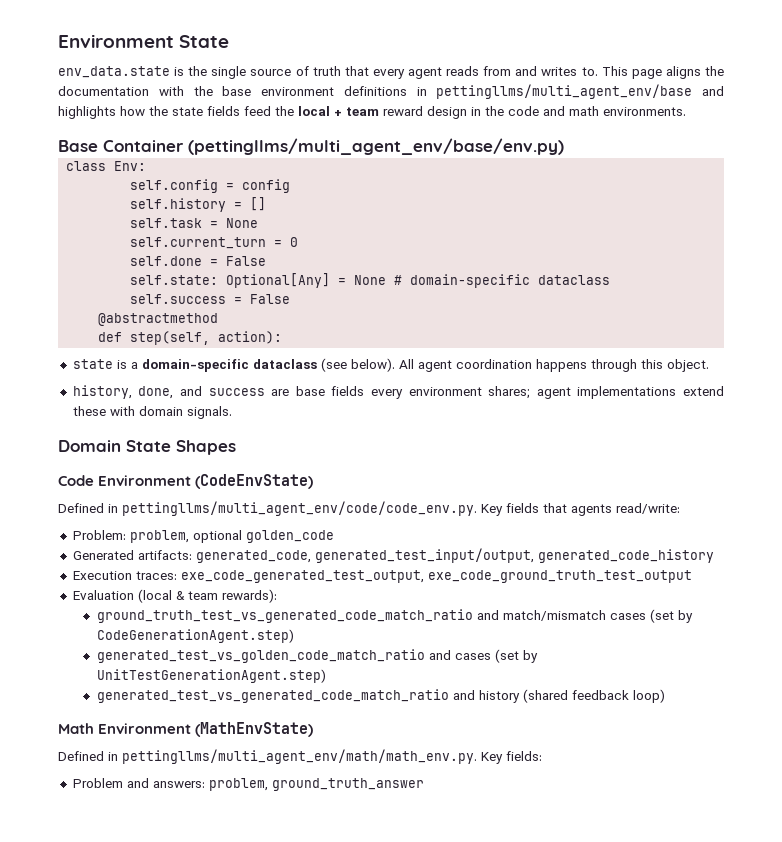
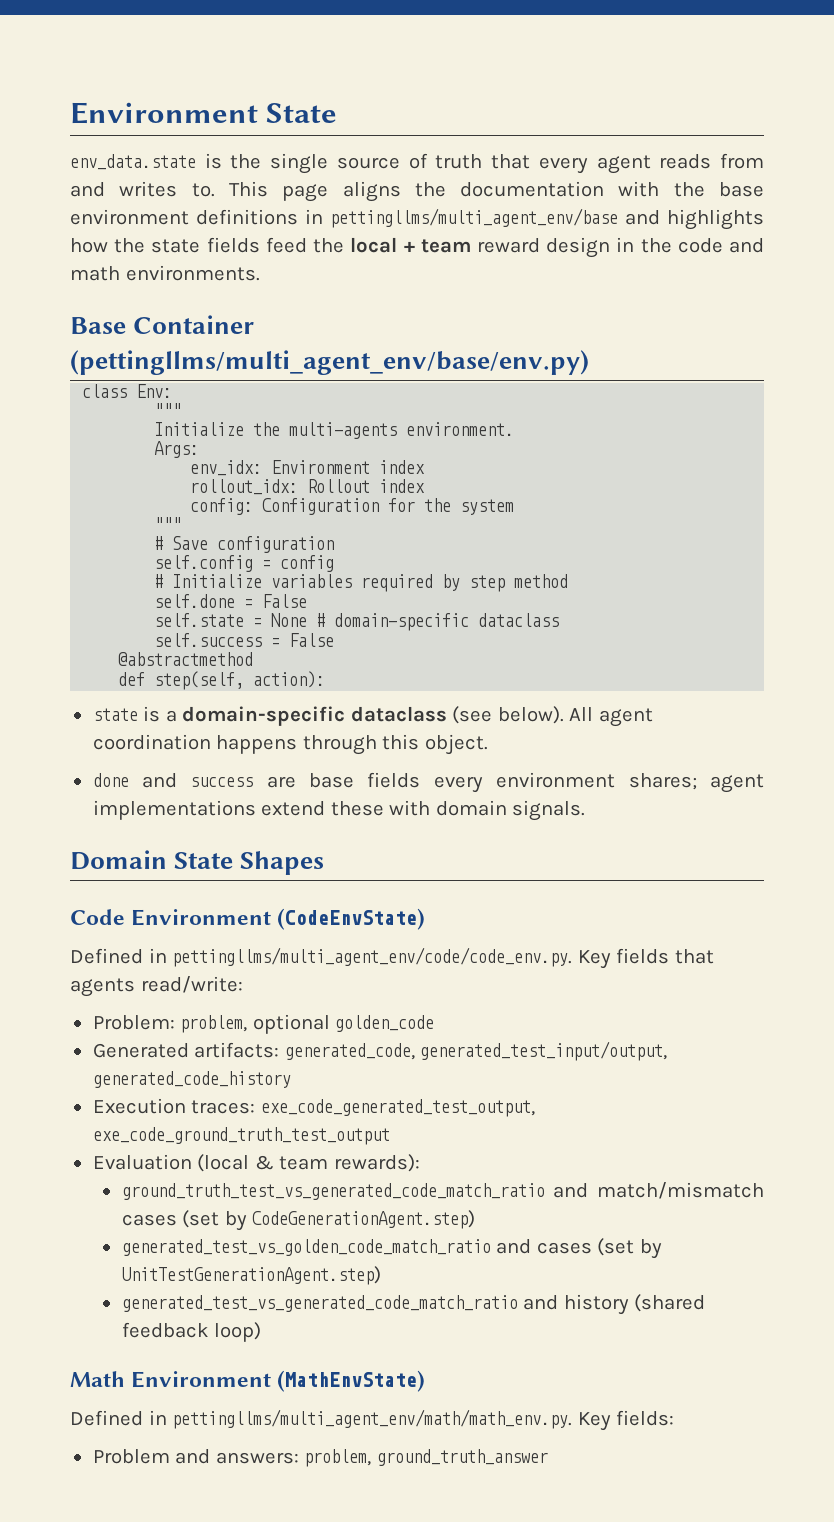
[130,179,291,193] [130,197,267,212] [130,218,259,228] [130,237,299,249] self.config = config // self.history = [] // self.task = None // self.current_turn = 0 -> [154,403,182,417] [154,422,515,439] [154,441,200,458] [190,460,426,476] [190,479,426,495] [190,498,515,515] [154,517,182,531] [154,536,335,553] [154,555,335,572] [154,574,569,592] """ // Initialize the multi-agents environment. // Args: // env_idx: Environment index // rollout_idx: Rollout index // config: Configuration for the system // """ // # Save configuration // self.config = config // # Initialize variables required by step method
[130,273,331,288] self.state: Optional[Any] -> [154,613,245,627] self.state
[72,385,174,399] history, done, -> [92,773,129,787] done

